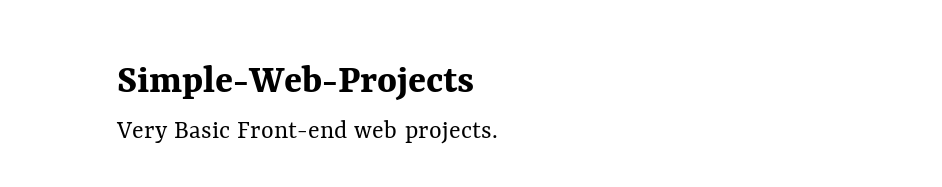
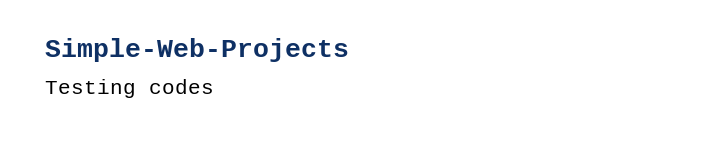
[116,120,498,144] Very Basic Front-end web projects. -> [45,79,214,98] Testing codes

